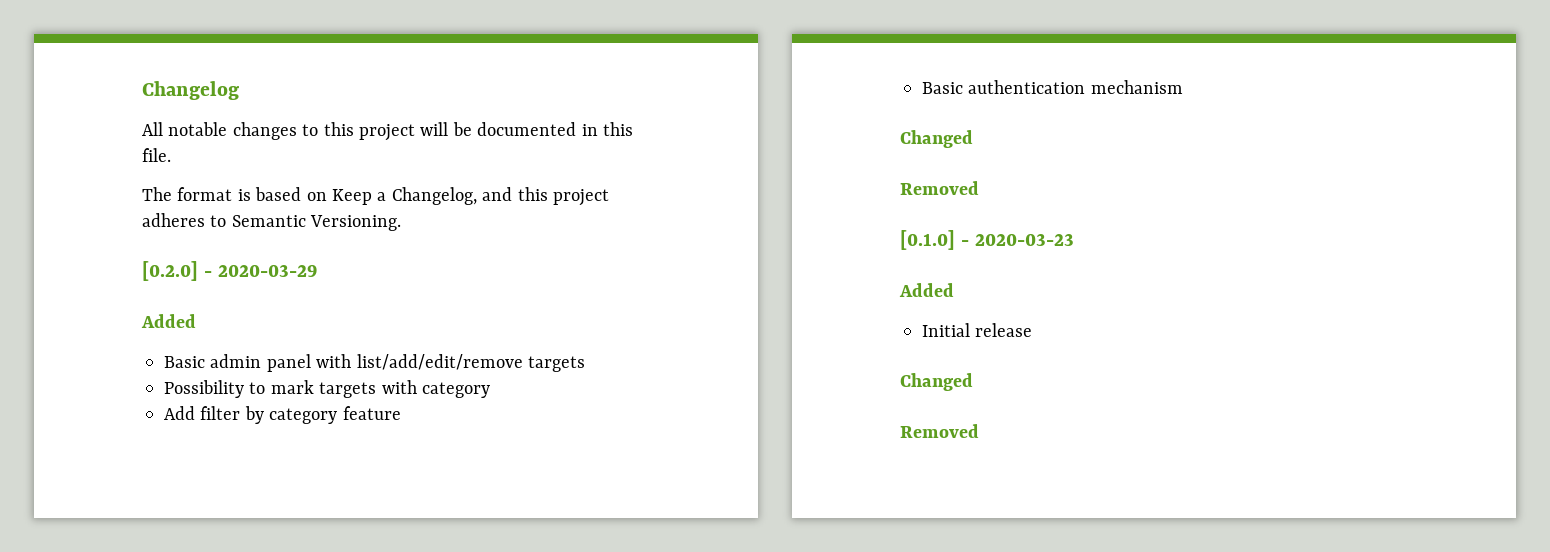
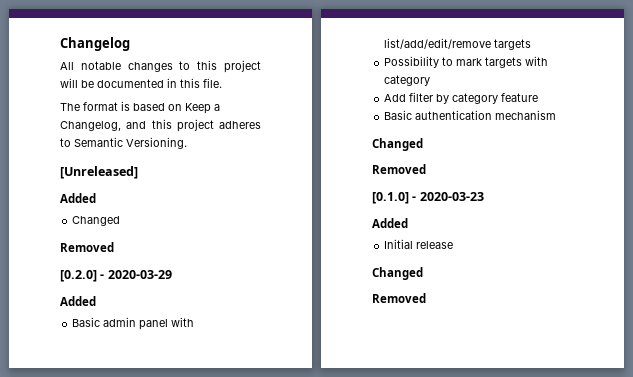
(402, 223) none -> [60,166,138,179] [60,193,96,203] [72,216,121,226] [60,242,114,252] // [Unreleased] // Added // Changed // Removed

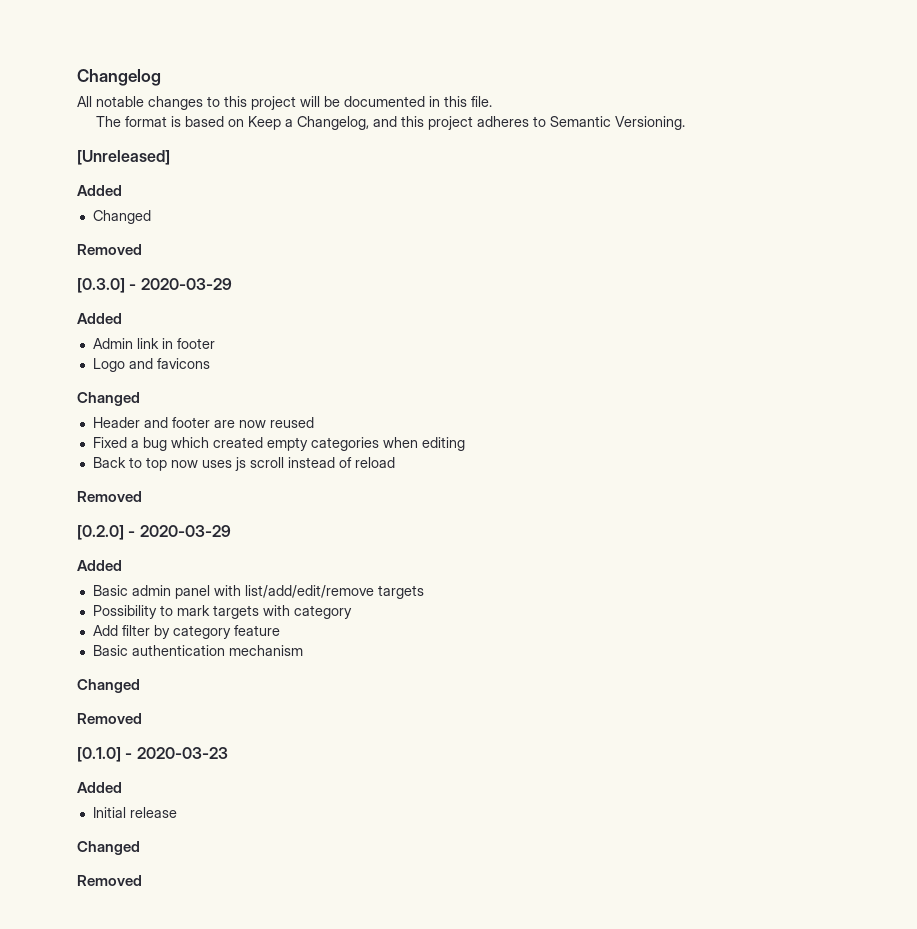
(114, 247) none -> [77,278,232,293] [77,313,122,324] [92,338,215,349] [92,358,210,372] [77,392,140,406] [92,417,314,428] [92,437,465,451] [92,457,395,471] [77,491,142,502] // [0.3.0] - 2020-03-29 // Added // Admin link in footer // Logo and favicons // Changed // Header and footer are now reused // Fixed a bug which created empty categories when editing // Back to top now uses js scroll instead of reload // Removed

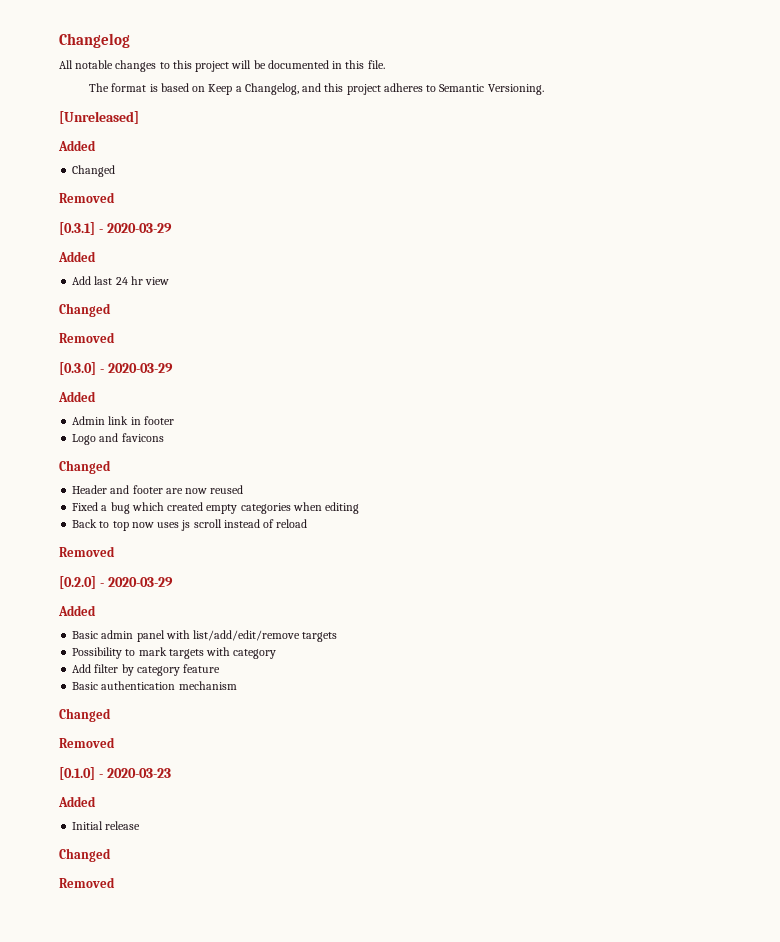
(142, 249) none -> [59,222,172,235] [58,251,96,262] [72,276,170,285] [59,303,111,317] [59,332,115,343] // [0.3.1] - 2020-03-29 // Added // Add last 24 hr view // Changed // Removed

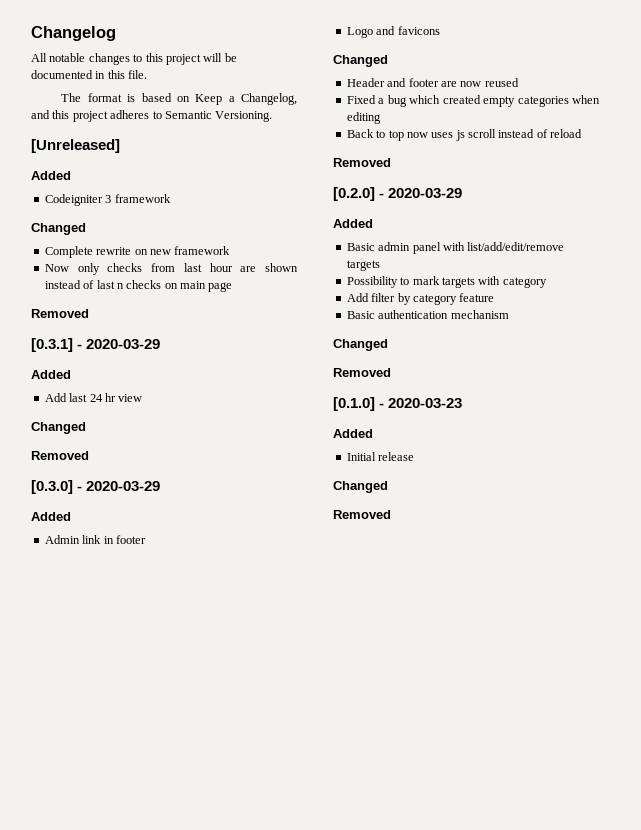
[72,165,116,177] Changed -> [44,194,171,206] [31,223,86,235] [44,246,231,258] [44,263,298,275] [44,280,233,292] Codeigniter 3 framework // Changed // Complete rewrite on new framework // Now only checks from last hour are shown instead of last n checks on main page

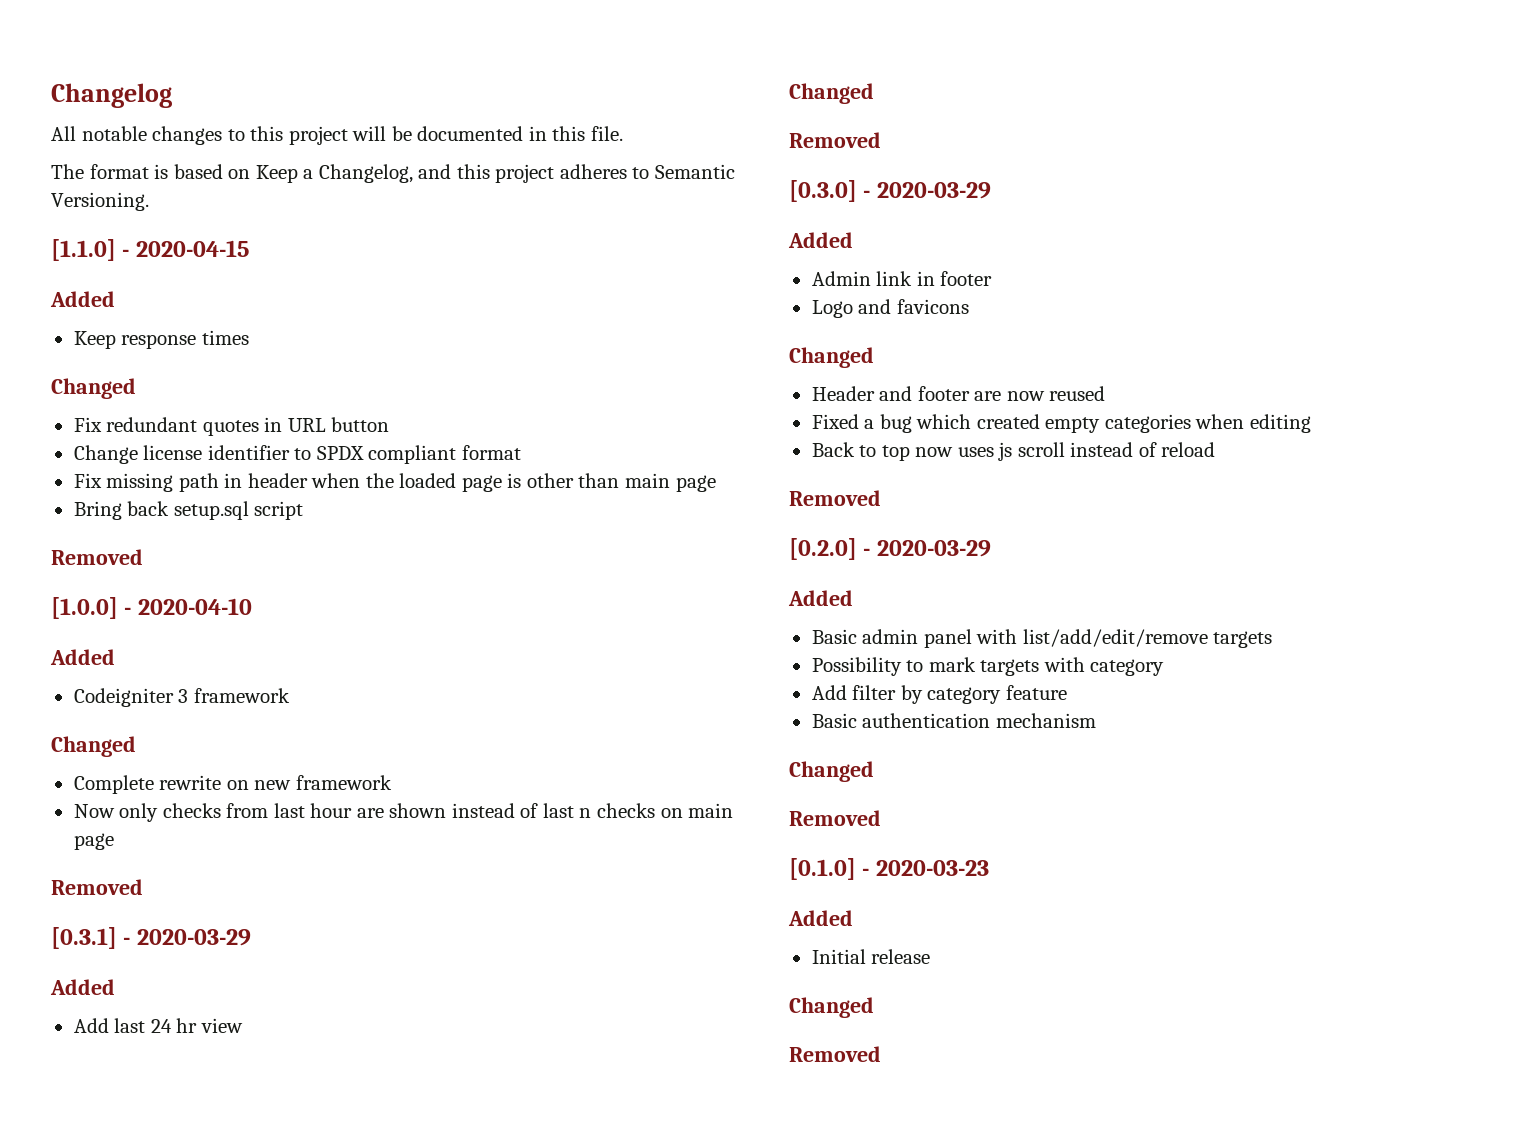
[31,139,120,153] [Unreleased] -> [51,239,249,261] [50,291,115,307] [73,330,249,349] [51,378,136,399] [73,417,390,436] [73,445,521,464] [73,473,716,492] [73,501,304,520] [51,549,143,565] [51,597,252,619] [1.1.0] - 2020-04-15 // Added // Keep response times // Changed // Fix redundant quotes in URL button // Change license identifier to SPDX compliant format // Fix missing path in header when the loaded page is other than main page // Bring back setup.sql script // Removed // [1.0.0] - 2020-04-10

